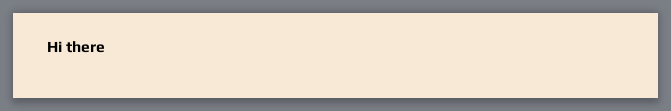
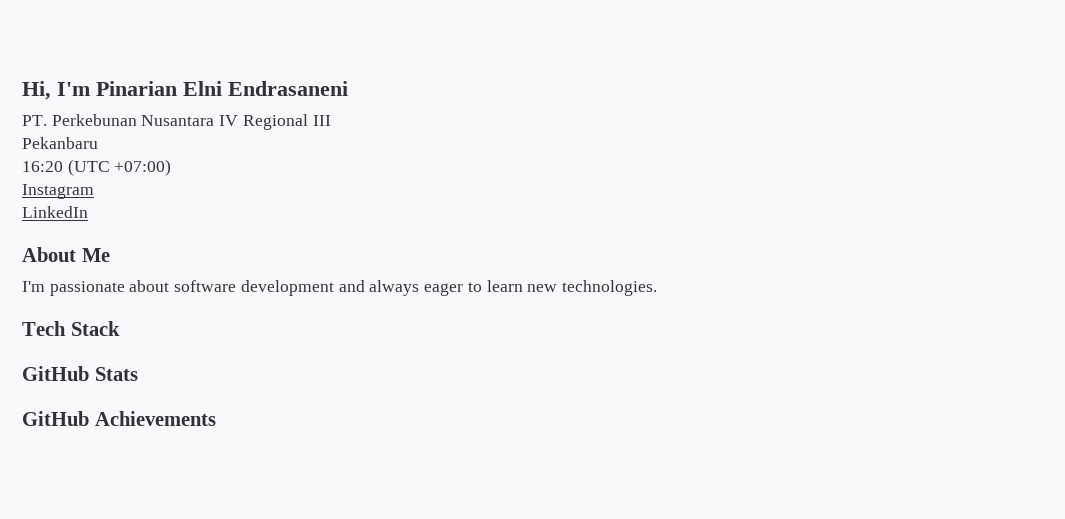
[47,41,106,53] Hi there -> [22,81,348,100] [22,114,331,130] [22,137,98,149] [22,159,172,176] [22,184,94,199] [22,206,88,218] [22,247,110,262] [22,280,657,296] [22,321,120,336] [22,366,138,381] [22,411,216,426] Hi, I'm Pinarian Elni Endrasaneni // PT. Perkebunan Nusantara IV Regional III // Pekanbaru // 16:20 (UTC +07:00) // Instagram // LinkedIn // About Me // I'm passionate about software development and always eager to learn new technologies. // Tech Stack // GitHub Stats // GitHub Achievements

